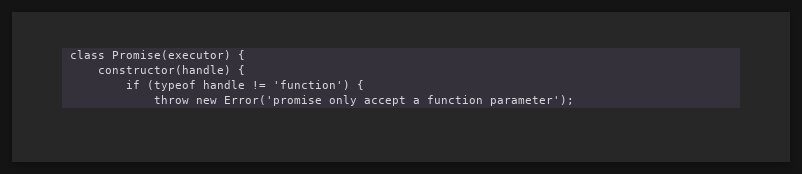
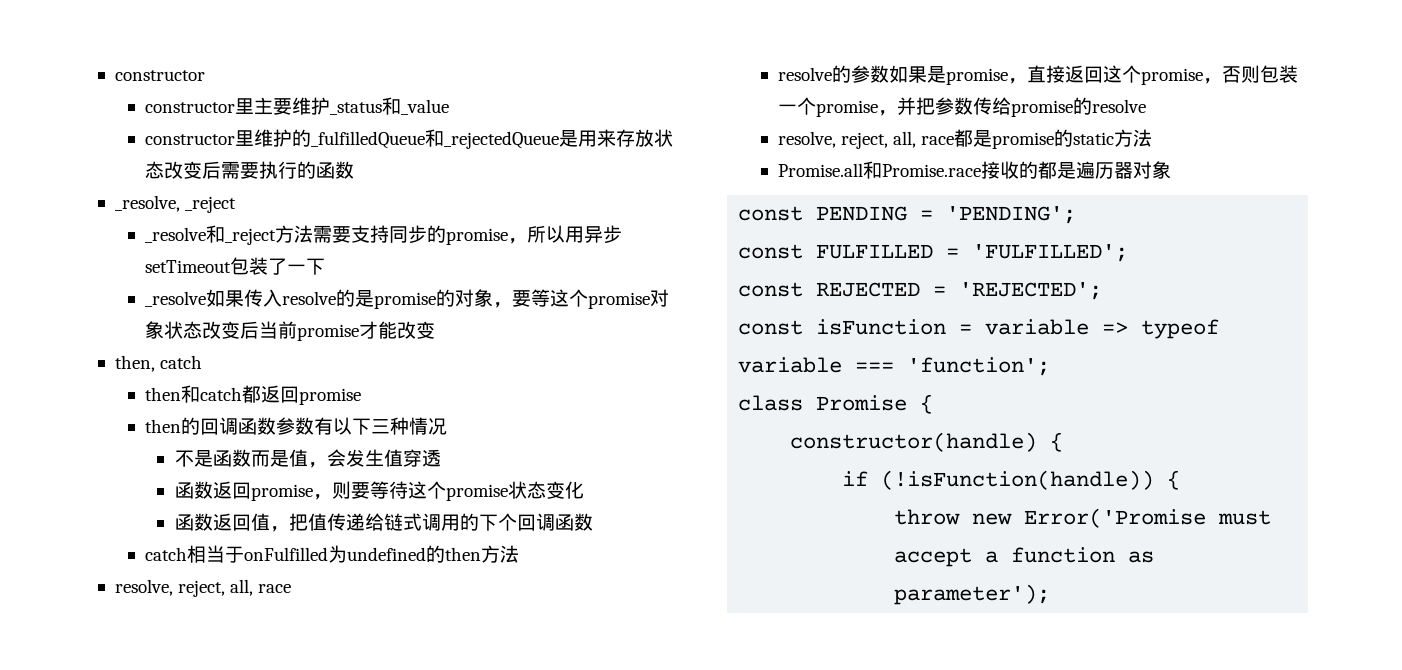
[69,50,231,60] class Promise(executor) -> [114,70,205,81] [144,97,449,115] [144,129,673,149] [144,161,354,179] [114,195,237,213] [144,225,622,245] [144,257,325,275] [144,289,669,309] [144,321,435,341] [114,355,203,372] [144,385,361,405] [144,417,447,435] [174,449,441,468] [174,481,584,501] [174,513,593,532] [144,545,519,563] [114,579,292,597] [777,65,1298,85] [777,97,1146,117] [777,129,1153,149] [777,161,1171,179] [738,206,1077,224] [738,244,1129,262] [738,282,1103,300] [738,319,1220,339] [738,357,1051,376] [738,395,908,411] constructor // constructor里主要维护_status和_value // constructor里维护的_fulfilledQueue和_rejectedQueue是用来存放状态改变后需要执行的函数 // _resolve, _reject // _resolve和_reject方法需要支持同步的promise，所以用异步setTimeout包装了一下 // _resolve如果传入resolve的是promise的对象，要等这个promise对象状态改变后当前promise才能改变 // then, catch // then和catch都返回promise // then的回调函数参数有以下三种情况 // 不是函数而是值，会发生值穿透 // 函数返回promise，则要等待这个promise状态变化 // 函数返回值，把值传递给链式调用的下个回调函数 // catch相当于onFulfilled为undefined的then方法 // resolve, reject, all, race // resolve的参数如果是promise，直接返回这个promise，否则包装一个promise，并把参数传给promise的resolve // resolve, reject, all, race都是promise的static方法 // Promise.all和Promise.race接收的都是遍历器对象 // const PENDING = 'PENDING'; // const FULFILLED = 'FULFILLED'; // const REJECTED = 'REJECTED'; // const isFunction = variable => typeof variable === 'function'; // class Promise
[146,80,350,91] (typeof handle != 'function') -> [881,470,1155,490] (!isFunction(handle))
[223,95,357,106] Error('promise only -> [1024,508,1272,528] Error('Promise must
(483, 99) none -> [1128,551,1155,563] as

